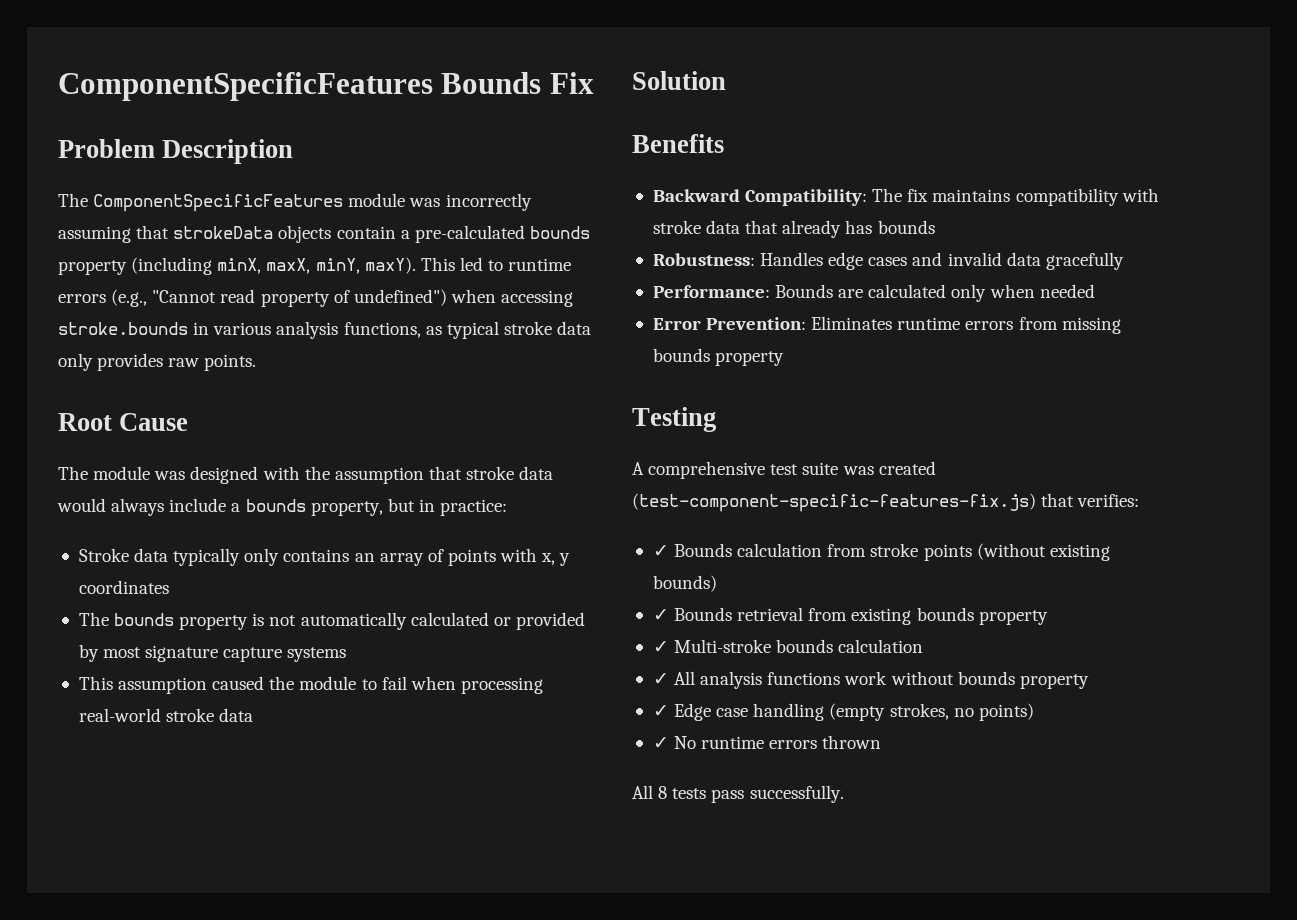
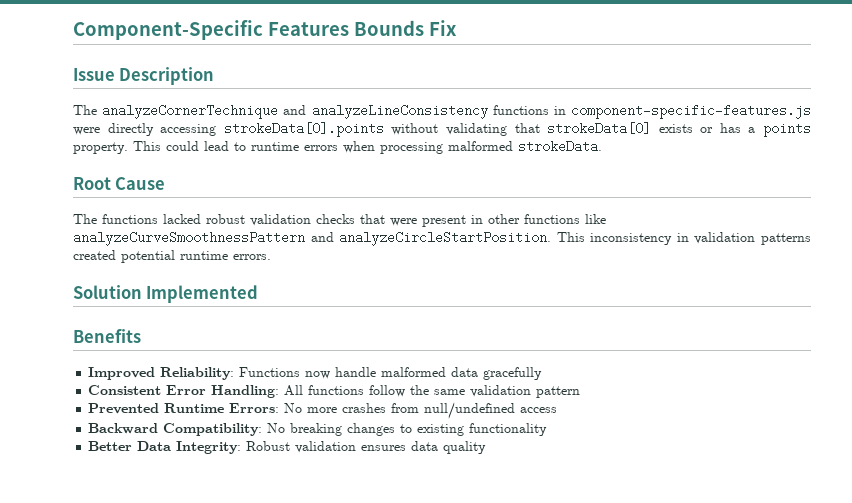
[58,72,433,101] ComponentSpecificFeatures -> [73,20,349,40] Component-Specific Features
[58,139,155,158] Problem -> [73,68,115,81] Issue
[93,193,532,212] [58,225,590,243] [58,257,572,275] [58,289,574,307] [58,321,592,339] [58,353,257,371] [58,413,189,431] [58,466,554,484] [57,498,508,516] [78,548,571,566] [78,580,169,594] [78,612,585,630] [78,644,347,662] [78,676,543,694] [78,708,254,722] ComponentSpecificFeatures module was incorrectly assuming that strokeData objects contain a pre-calculated bounds property (including minX, maxX, minY, maxY). This led to runtime errors (e.g., "Cannot read property of undefined") when accessing stroke.bounds in various analysis functions, as typical stroke data only provides raw points. // Root Cause // The module was designed with the assumption that stroke data would always include a bounds property, but in practice: // Stroke data typically only contains an array of points with x, y coordinates // The bounds property is not automatically calculated or provided by most signature capture systems // This assumption caused the module to fail when processing real-world stroke data -> [102,104,811,119] [73,122,812,137] [73,140,602,154] [73,177,166,190] [73,214,606,227] [73,231,811,246] [73,250,271,263] analyzeCornerTechnique and analyzeLineConsistency functions in component-specific-features.js were directly accessing strokeData[0].points without validating that strokeData[0] exists or has a points property. This could lead to runtime errors when processing malformed strokeData. // Root Cause // The functions lacked robust validation checks that were present in other functions like analyzeCurveSmoothnessPattern and analyzeCircleStartPosition. This inconsistency in validation patterns created potential runtime errors.
(726, 80) none -> [146,285,259,303] Implemented
[652,188,1159,206] [652,220,935,238] [652,252,1124,270] [652,284,1095,302] [652,316,1121,334] [652,348,785,366] [632,407,716,432] [632,461,936,479] [632,493,1140,512] [652,543,1110,561] [652,575,717,592] [652,607,1048,625] [652,639,924,653] [652,671,1089,689] [652,703,1034,721] [652,735,882,749] [632,785,844,803] Backward Compatibility: The fix maintains compatibility with stroke data that already has bounds // Robustness: Handles edge cases and invalid data gracefully // Performance: Bounds are calculated only when needed // Error Prevention: Eliminates runtime errors from missing bounds property // Testing // A comprehensive test suite was created (test-component-specific-features-fix.js) that verifies: // ✓ Bounds calculation from stroke points (without existing bounds) // ✓ Bounds retrieval from existing bounds property // ✓ Multi-stroke bounds calculation // ✓ All analysis functions work without bounds property // ✓ Edge case handling (empty strokes, no points) // ✓ No runtime errors thrown // All 8 tests pass successfully. -> [88,367,543,380] [88,385,581,398] [88,402,558,419] [88,423,548,436] [88,441,487,454] Improved Reliability: Functions now handle malformed data gracefully // Consistent Error Handling: All functions follow the same validation pattern // Prevented Runtime Errors: No more crashes from null/undefined access // Backward Compatibility: No breaking changes to existing functionality // Better Data Integrity: Robust validation ensures data quality

